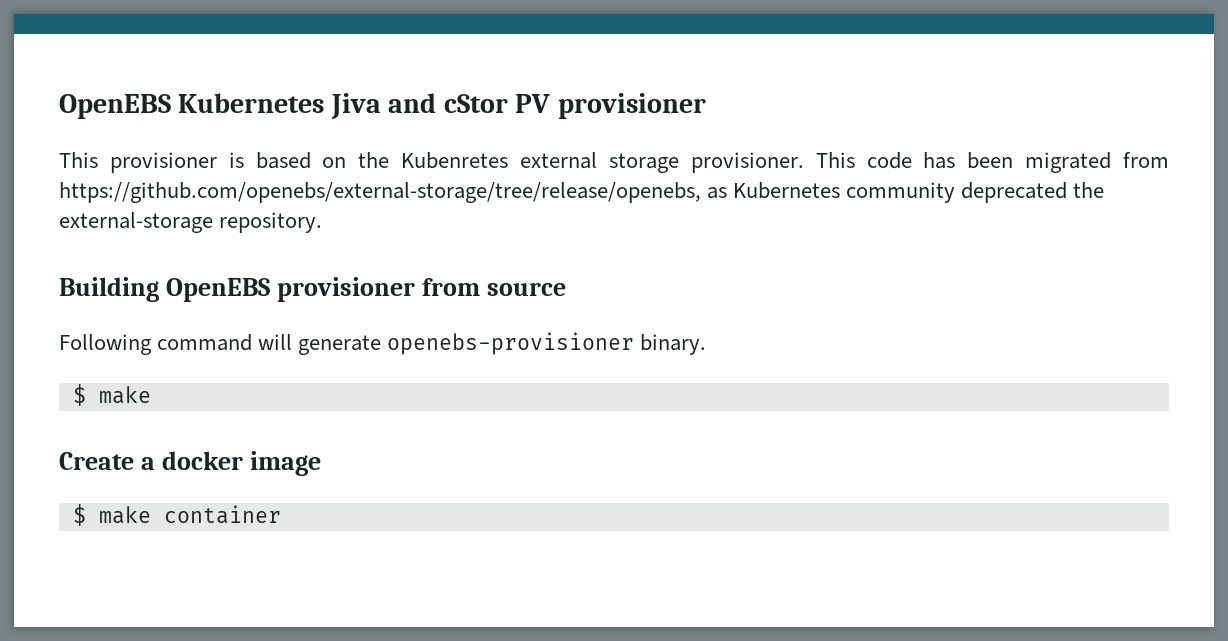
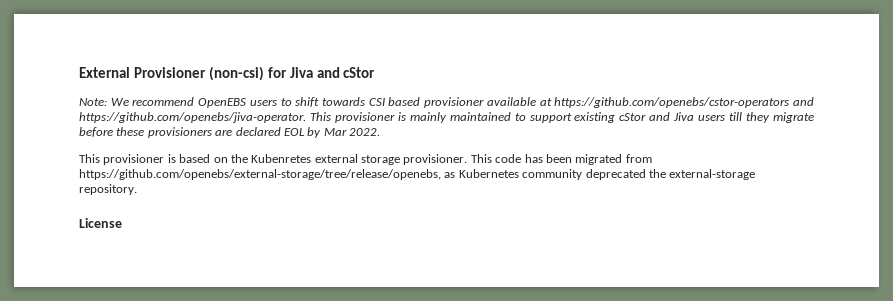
[59,93,325,119] OpenEBS Kubernetes -> [79,66,287,81] External Provisioner (non-csi) for
[515,93,706,119] PV provisioner -> [79,97,814,108] [79,112,814,123] [79,127,380,138] // Note: We recommend OpenEBS users to shift towards CSI based provisioner available at https://github.com/openebs/cstor-operators and https://github.com/openebs/jiva-operator. This provisioner is mainly maintained to support existing cStor and Jiva users till they migrate before these provisioners are declared EOL by Mar 2022.
[59,277,566,302] [59,332,707,355] [72,384,151,406] [59,451,321,476] [72,504,281,526] Building OpenEBS provisioner from source // Following command will generate openebs-provisioner binary. // $ make // Create a docker image // $ make container -> [79,218,122,228] License

